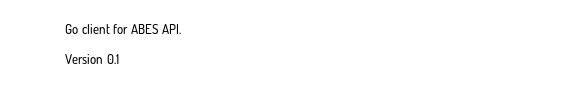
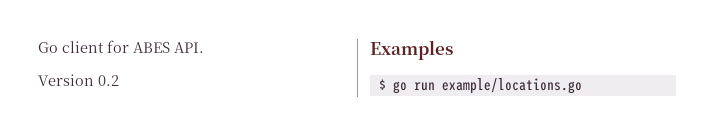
[106,54,119,64] 0.1 -> [98,75,119,86] [370,40,453,60] [378,78,582,94] 0.2 // Examples // $ go run example/locations.go

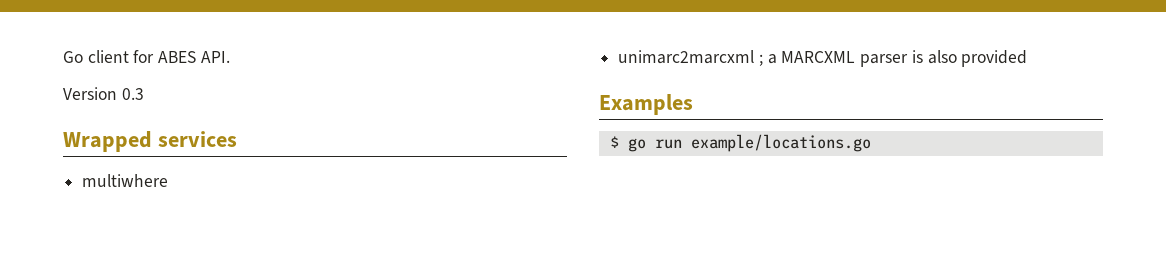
[98,75,119,86] 0.2 -> [121,88,144,100] [63,131,237,152] [82,174,169,187] [618,50,1028,67] 0.3 // Wrapped services // multiwhere // unimarc2marcxml ; a MARCXML parser is also provided

